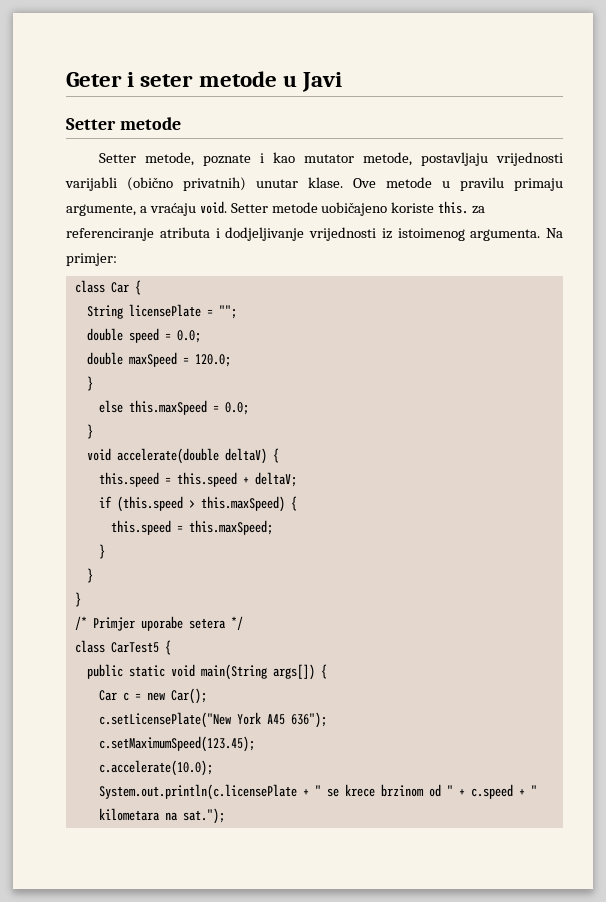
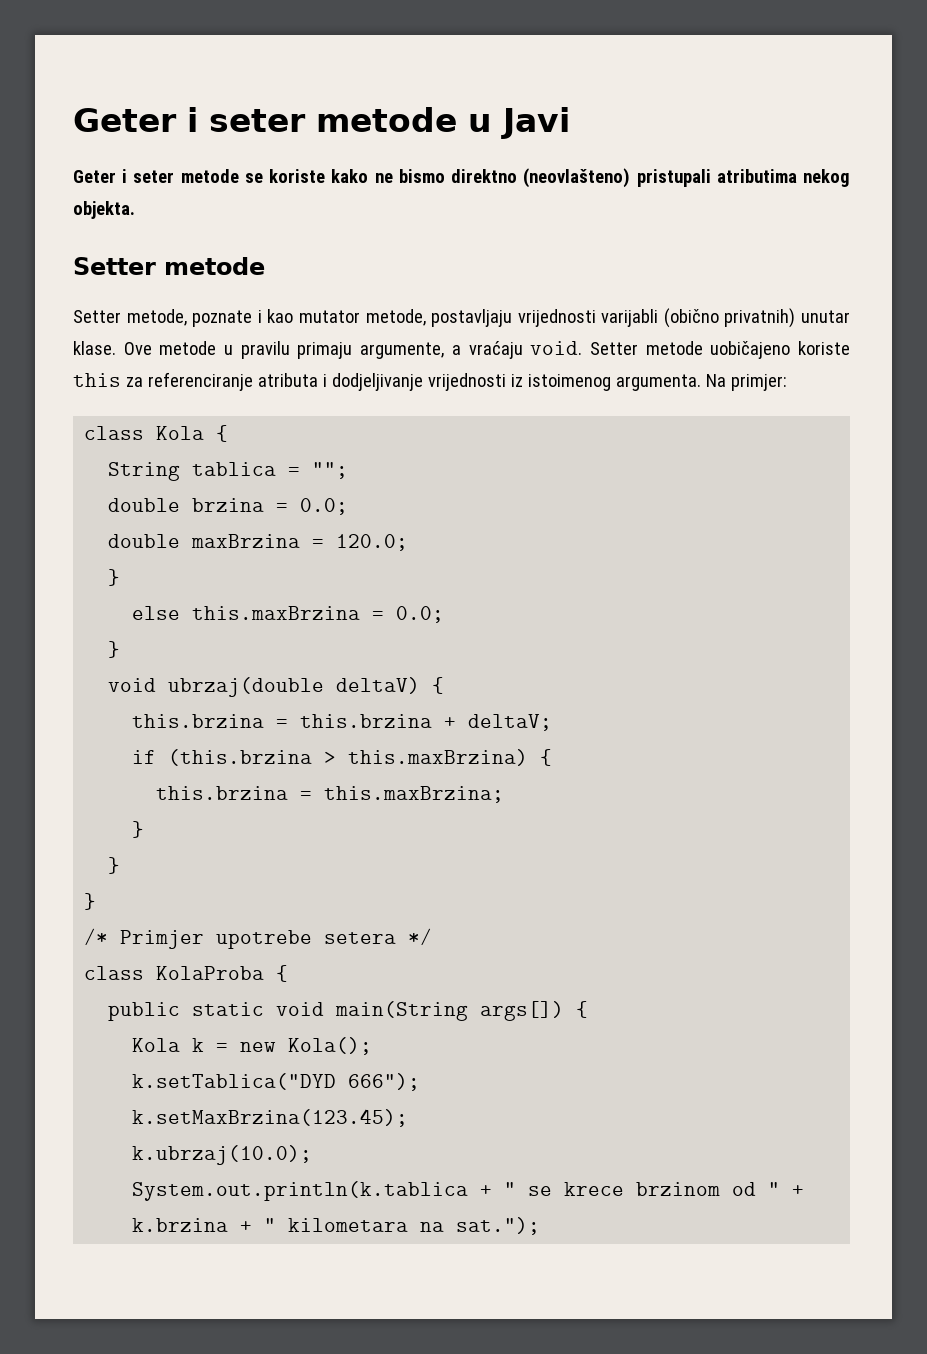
(343, 82) none -> [73,168,850,188] [73,201,135,219] // Geter i seter metode se koriste kako ne bismo direktno (neovlašteno) pristupali atributima nekog objekta.
[438,201,469,214] this. -> [73,373,121,387] this
[110,282,129,293] Car -> [156,426,205,440] Kola
[128,304,201,317] licensePlate -> [192,462,277,476] tablica
[128,328,159,343] speed -> [192,498,265,512] brzina
[128,352,177,367] maxSpeed -> [191,534,301,548] maxBrzina
[128,400,207,415] this.maxSpeed -> [192,606,361,620] this.maxBrzina
[116,448,219,464] accelerate(double -> [168,677,325,697] ubrzaj(double
[98,472,237,487] this.speed = this.speed -> [132,714,433,728] this.brzina = this.brzina
[116,496,297,512] [110,520,273,535] (this.speed > this.maxSpeed) { // this.speed = this.maxSpeed; -> [168,749,553,766] [156,786,505,803] (this.brzina > this.maxBrzina) { // this.brzina = this.maxBrzina;
[140,616,183,631] uporabe -> [216,930,313,949] upotrebe
[110,642,159,653] CarTest5 -> [156,966,265,980] KolaProba
[98,688,207,704] [98,712,327,728] [98,736,255,752] [98,760,213,776] [98,784,297,800] Car c = new Car(); // c.setLicensePlate("New York A45 636"); // c.setMaximumSpeed(123.45); // c.accelerate(10.0); // System.out.println(c.licensePlate -> [132,1037,373,1055] [132,1073,421,1091] [132,1109,409,1127] [132,1145,313,1165] [132,1181,469,1201] Kola k = new Kola(); // k.setTablica("DYD 666"); // k.setMaxBrzina(123.45); // k.ubrzaj(10.0); // System.out.println(k.tablica
[470,784,513,799] c.speed -> [132,1218,229,1232] k.brzina

